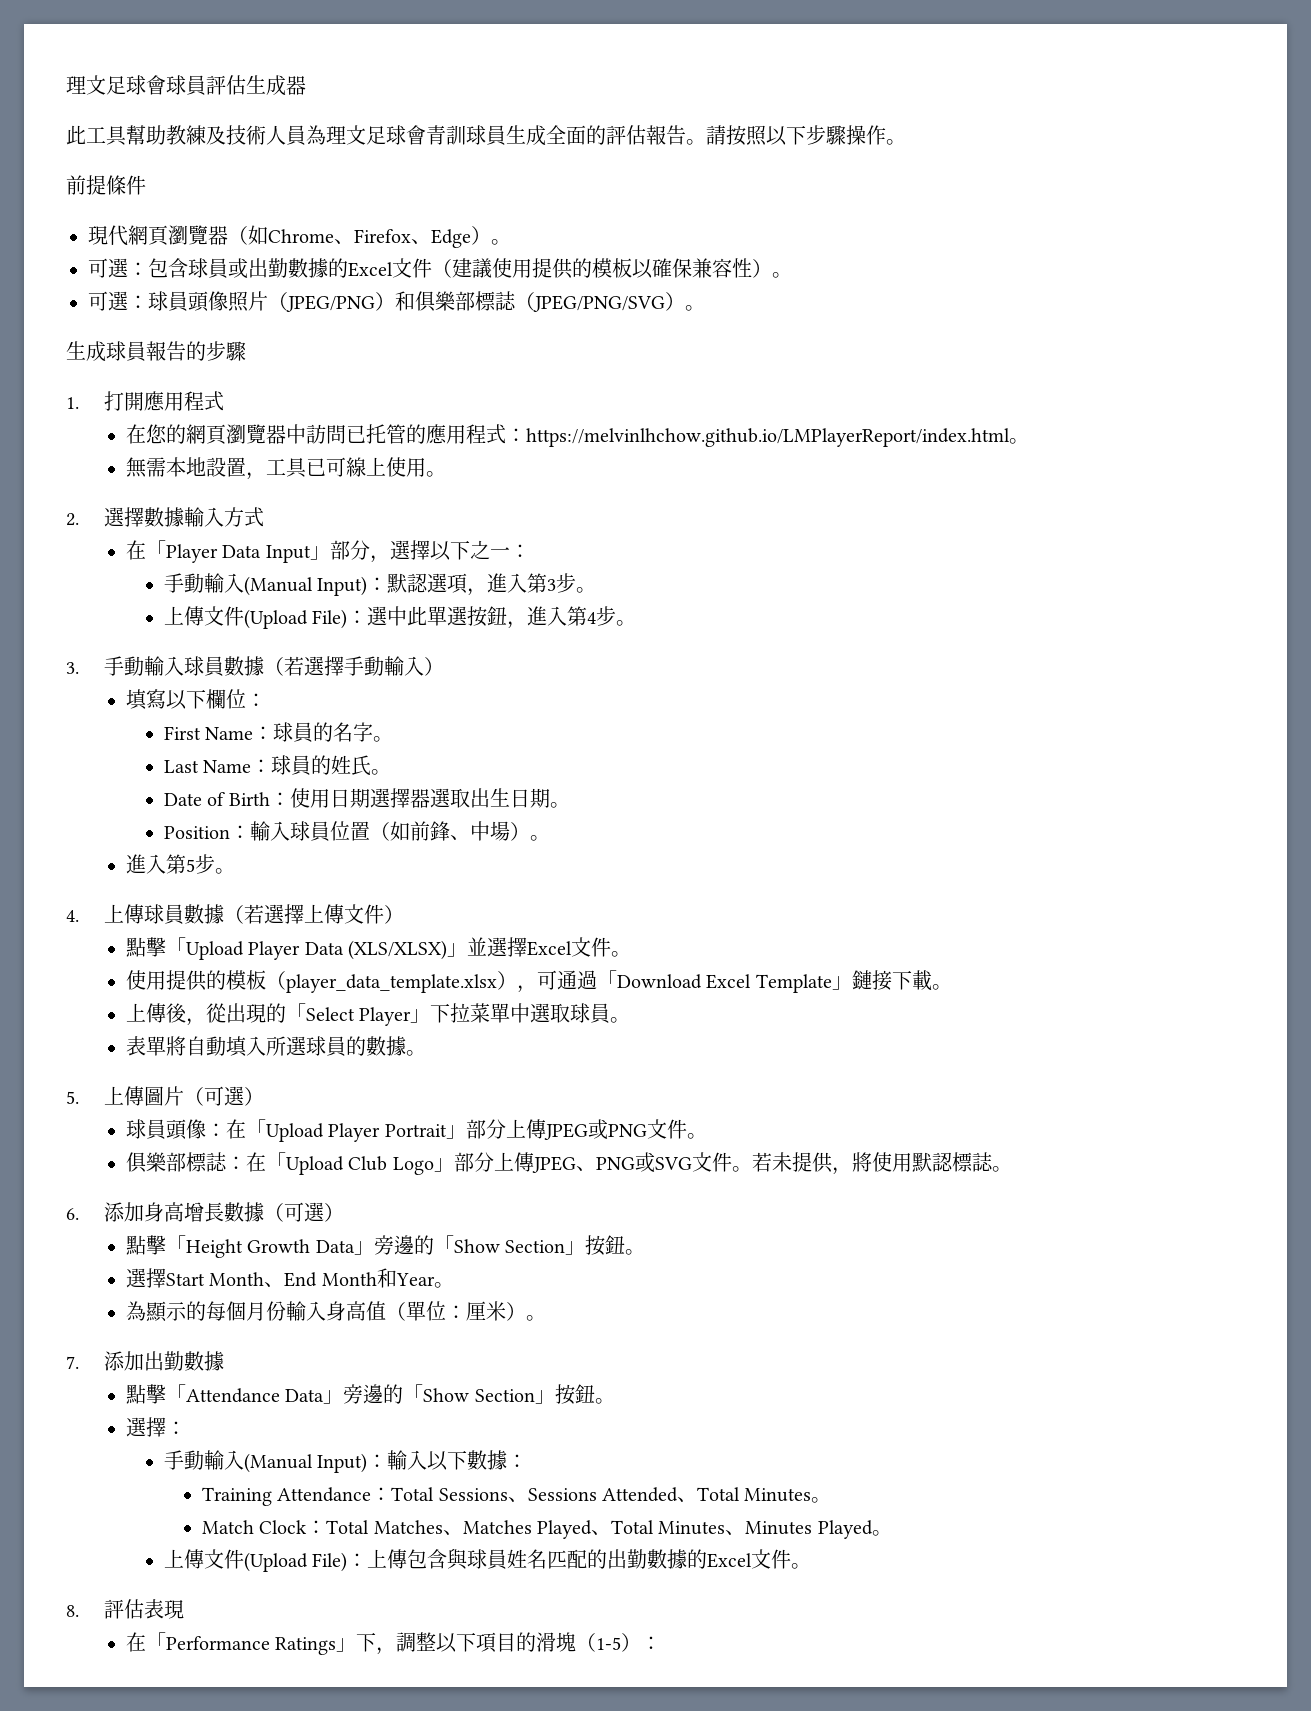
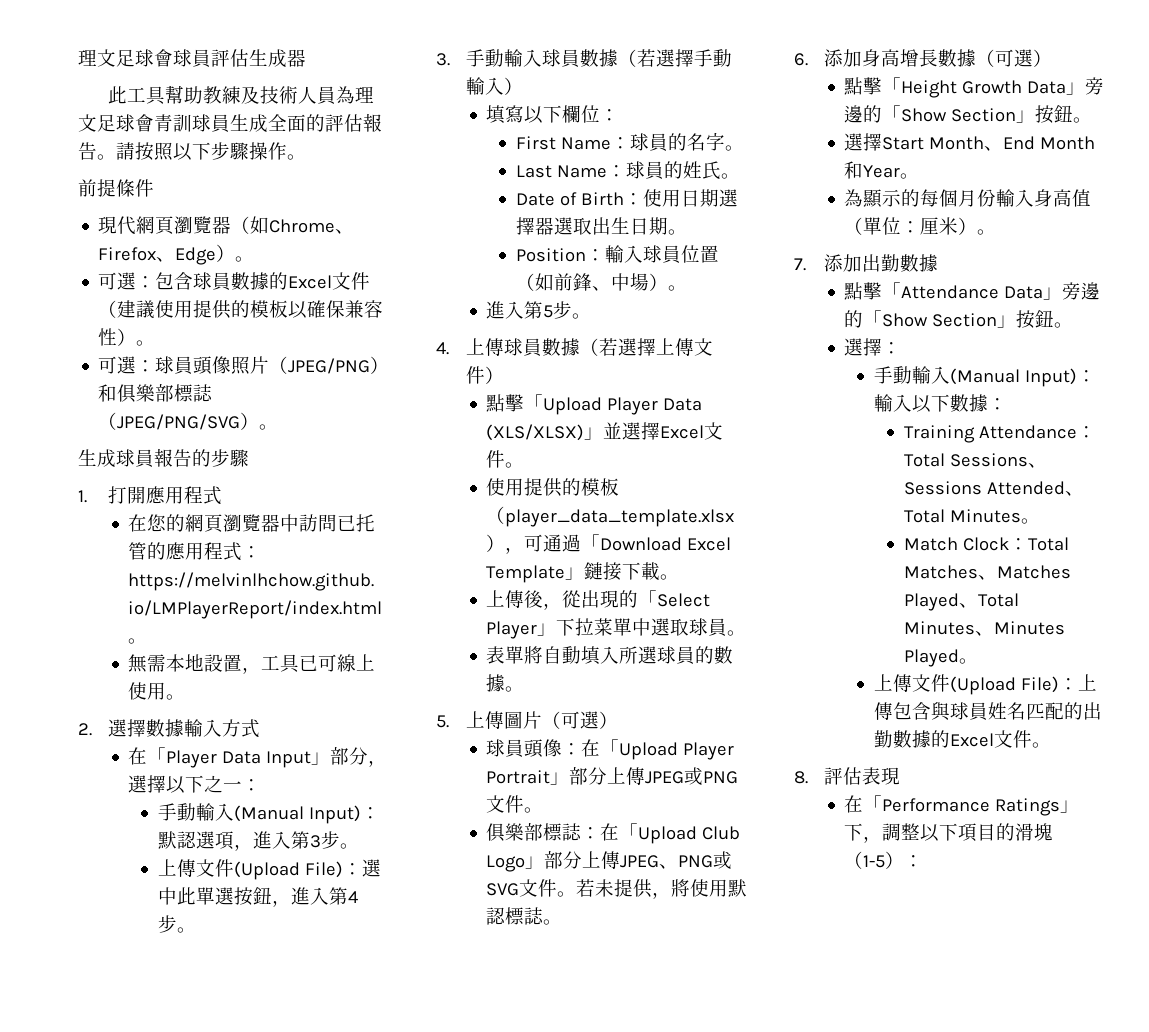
[228,258,288,279] 或出勤 -> (232, 281) none

